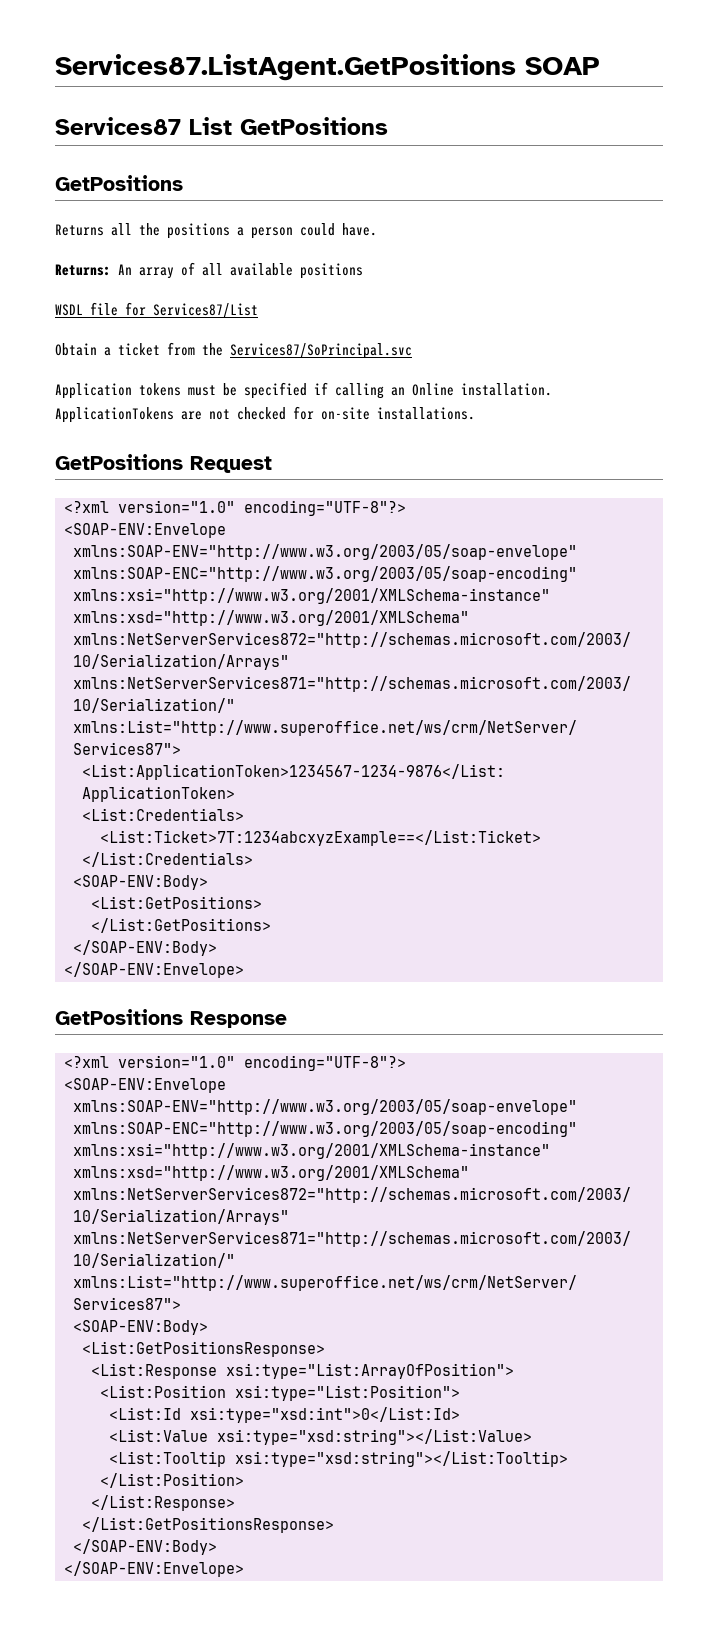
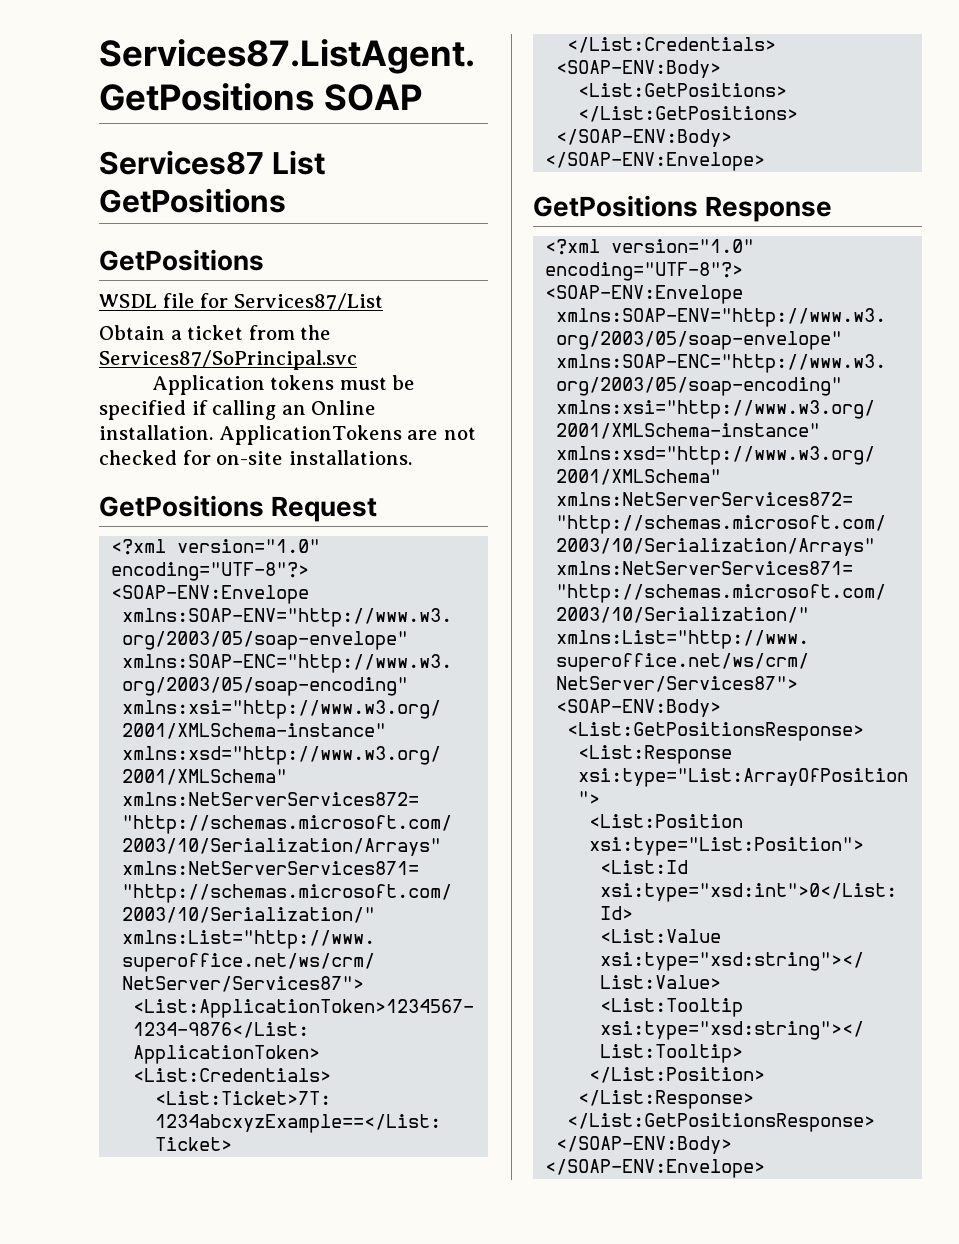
[55,223,377,239] [55,262,363,279] // Returns all the positions a person could have. // Returns: An array of all available positions -> (264, 260) none

